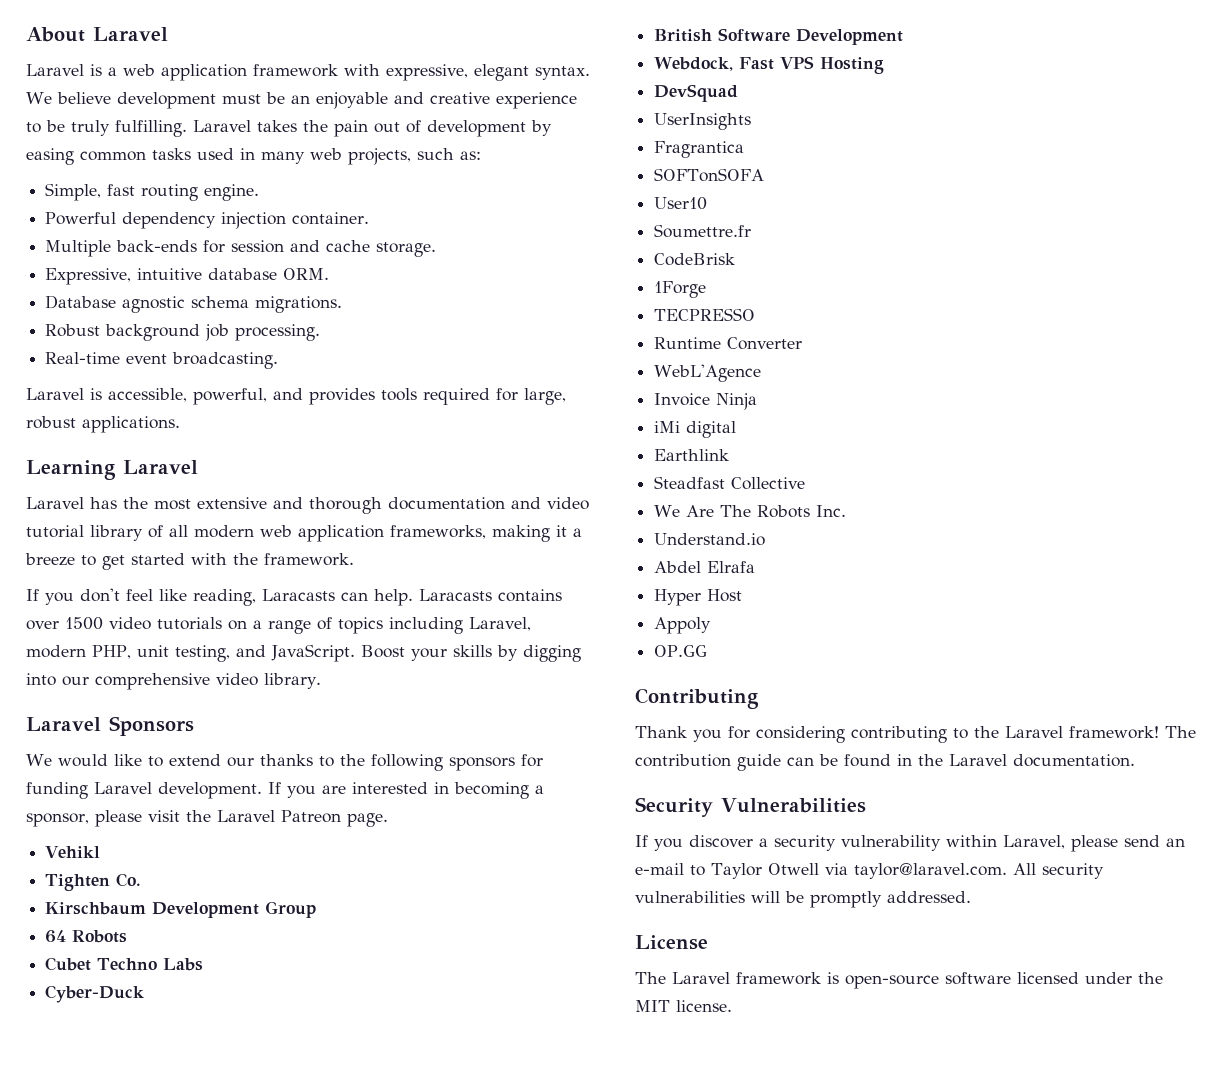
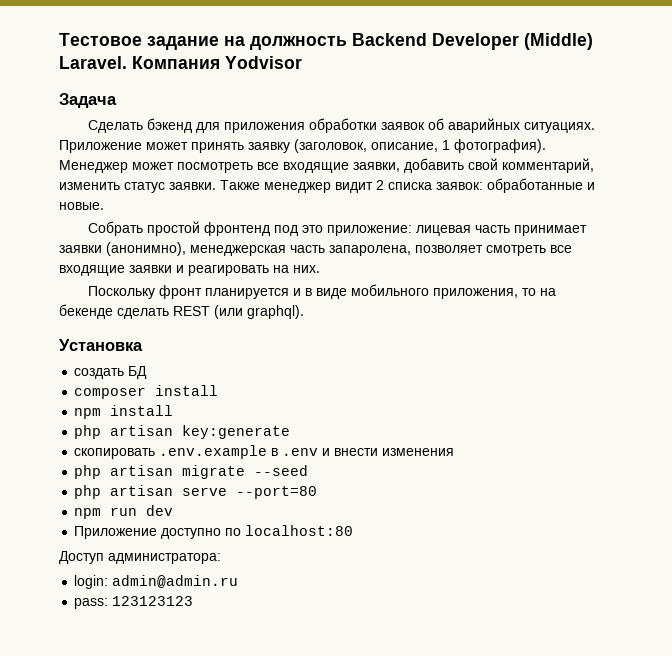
[26,27,168,42] [26,64,590,81] [26,92,577,109] [26,120,552,137] [26,148,481,165] [45,183,260,201] [45,212,370,229] [45,240,437,257] [45,268,330,285] [45,295,343,313] [45,324,321,341] [45,352,279,369] [26,388,566,405] [26,416,180,433] [26,460,198,480] [26,497,589,514] [26,525,582,542] [25,553,354,570] [26,588,562,606] [26,617,531,634] [26,644,581,662] [26,673,321,690] [26,716,194,736] [26,754,543,771] [26,782,544,799] [26,810,388,827] [45,846,101,858] [45,873,142,891] [45,901,317,918] [45,930,128,943] [45,957,204,971] [45,985,145,1003] [654,28,904,45] [654,56,885,74] [654,84,739,102] [654,113,752,130] [654,141,745,158] [654,168,765,182] [654,197,708,210] [654,224,752,238] [654,253,736,266] [654,281,707,298] [654,308,756,321] [654,337,803,350] [654,364,762,382] [654,393,758,410] [654,421,737,438] [654,449,730,461] [654,476,806,490] [654,505,847,518] [654,533,766,546] [654,561,756,573] [654,589,743,606] [654,617,712,634] [654,645,708,657] [635,688,759,709] [635,726,1196,743] [635,754,1135,771] [635,797,866,817] [635,835,1185,852] [635,863,1104,879] [635,891,971,908] [635,935,708,950] [635,972,1163,989] [635,1000,732,1012] About Laravel // Laravel is a web application framework with expressive, elegant syntax. We believe development must be an enjoyable and creative experience to be truly fulfilling. Laravel takes the pain out of development by easing common tasks used in many web projects, such as: // Simple, fast routing engine. // Powerful dependency injection container. // Multiple back-ends for session and cache storage. // Expressive, intuitive database ORM. // Database agnostic schema migrations. // Robust background job processing. // Real-time event broadcasting. // Laravel is accessible, powerful, and provides tools required for large, robust applications. // Learning Laravel // Laravel has the most extensive and thorough documentation and video tutorial library of all modern web application frameworks, making it a breeze to get started with the framework. // If you don't feel like reading, Laracasts can help. Laracasts contains over 1500 video tutorials on a range of topics including Laravel, modern PHP, unit testing, and JavaScript. Boost your skills by digging into our comprehensive video library. // Laravel Sponsors // We would like to extend our thanks to the following sponsors for funding Laravel development. If you are interested in becoming a sponsor, please visit the Laravel Patreon page. // Vehikl // Tighten Co. // Kirschbaum Development Group // 64 Robots // Cubet Techno Labs // Cyber-Duck // British Software Development // Webdock, Fast VPS Hosting // DevSquad // UserInsights // Fragrantica // SOFTonSOFA // User10 // Soumettre.fr // CodeBrisk // 1Forge // TECPRESSO // Runtime Converter // WebL'Agence // Invoice Ninja // iMi digital // Earthlink // Steadfast Collective // We Are The Robots Inc. // Understand.io // Abdel Elrafa // Hyper Host // Appoly // OP.GG // Contributing // Thank you for considering contributing to the Laravel framework! The contribution guide can be found in the Laravel documentation. // Security Vulnerabilities // If you discover a security vulnerability within Laravel, please send an e-mail to Taylor Otwell via taylor@laravel.com. All security vulnerabilities will be promptly addressed. // License // The Laravel framework is open-source software licensed under the MIT license. -> [59,33,593,50] [59,56,302,69] [59,93,117,108] [87,118,595,133] [59,139,546,153] [59,158,594,173] [59,178,595,193] [59,202,104,210] [87,221,587,236] [59,242,572,256] [59,265,320,276] [87,284,556,299] [59,304,304,319] [59,339,143,351] [74,366,148,379] [74,385,219,399] [74,405,174,419] [74,425,291,439] [74,445,455,459] [74,465,309,479] [74,485,318,499] [74,505,174,519] [74,525,354,539] [59,551,221,564] [74,575,239,589] [74,596,194,609] Тестовое задание на должность Backend Developer (Middle) Laravel. Компания Yodvisor // Задача // Сделать бэкенд для приложения обработки заявок об аварийных ситуациях. Приложение может принять заявку (заголовок, описание, 1 фотография). Менеджер может посмотреть все входящие заявки, добавить свой комментарий, изменить статус заявки. Также менеджер видит 2 списка заявок: обработанные и новые. // Собрать простой фронтенд под это приложение: лицевая часть принимает заявки (анонимно), менеджерская часть запаролена, позволяет смотреть все входящие заявки и реагировать на них. // Поскольку фронт планируется и в виде мобильного приложения, то на бекенде сделать REST (или graphql). // Установка // создать БД // composer install // npm install // php artisan key:generate // скопировать .env.example в .env и внести изменения // php artisan migrate --seed // php artisan serve --port=80 // npm run dev // Приложение доступно по localhost:80 // Доступ администратора: // login: admin@admin.ru // pass: 123123123

